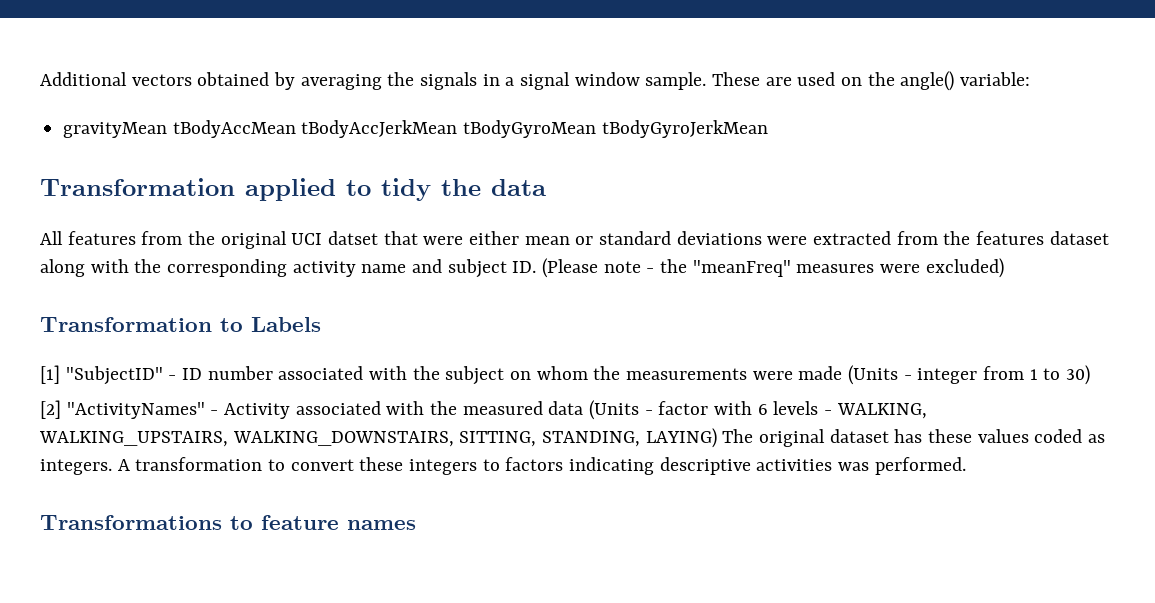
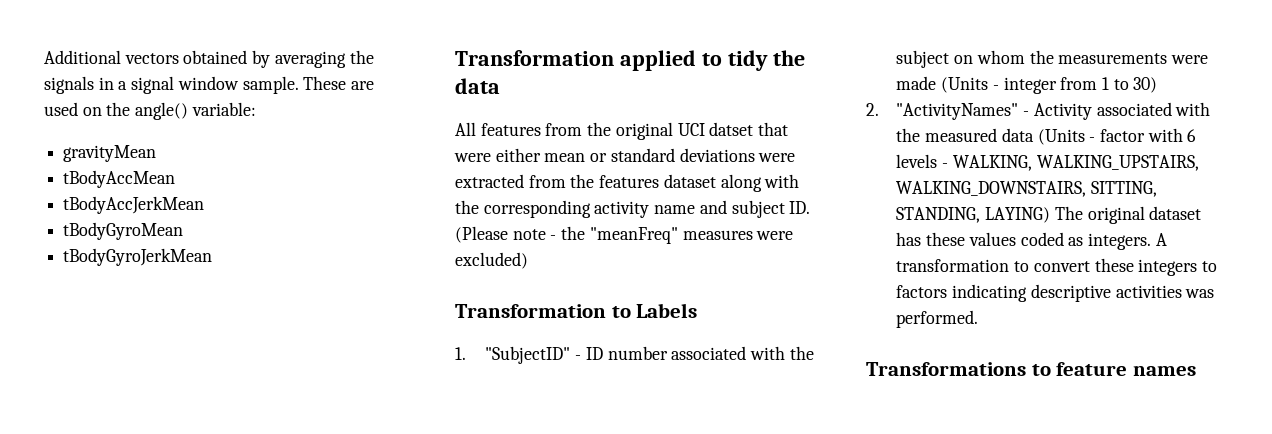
(168, 130) none -> (157, 153) //
(296, 129) none -> (176, 179) //
(458, 129) none -> (205, 205) //
(597, 129) none -> (184, 231) //
[40,365,60,384] [1] -> [455,347,466,360] 1.
[40,400,61,419] [2] -> [866,103,879,116] 2.

